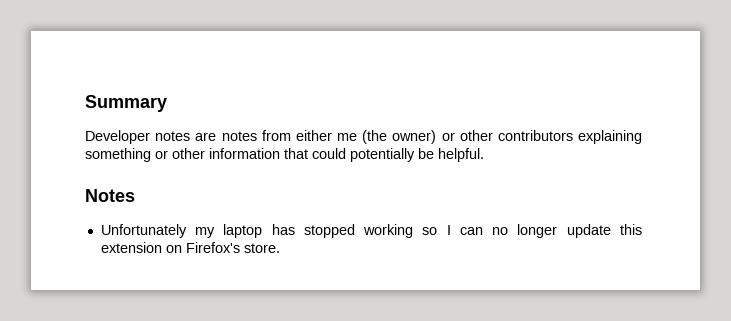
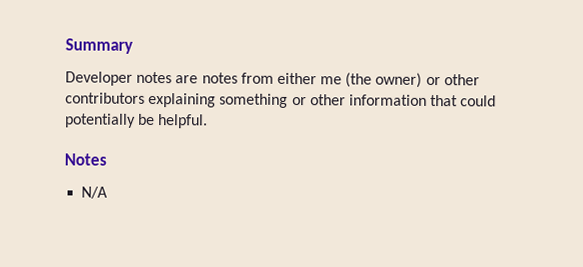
[100,224,642,238] [100,242,280,253] Unfortunately my laptop has stopped working so I can no longer update this extension on Firefox's store. -> [81,186,109,199] N/A

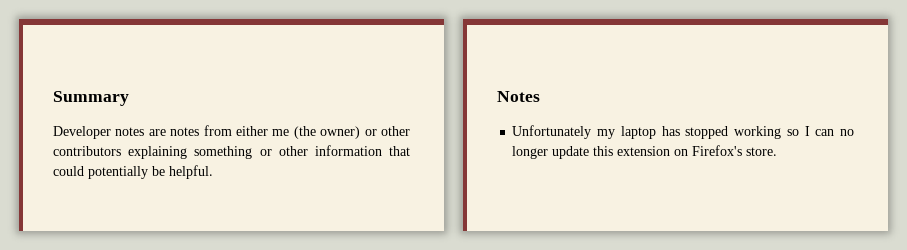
[81,186,109,199] N/A -> [512,125,855,139] [512,145,778,159] Unfortunately my laptop has stopped working so I can no longer update this extension on Firefox's store.

